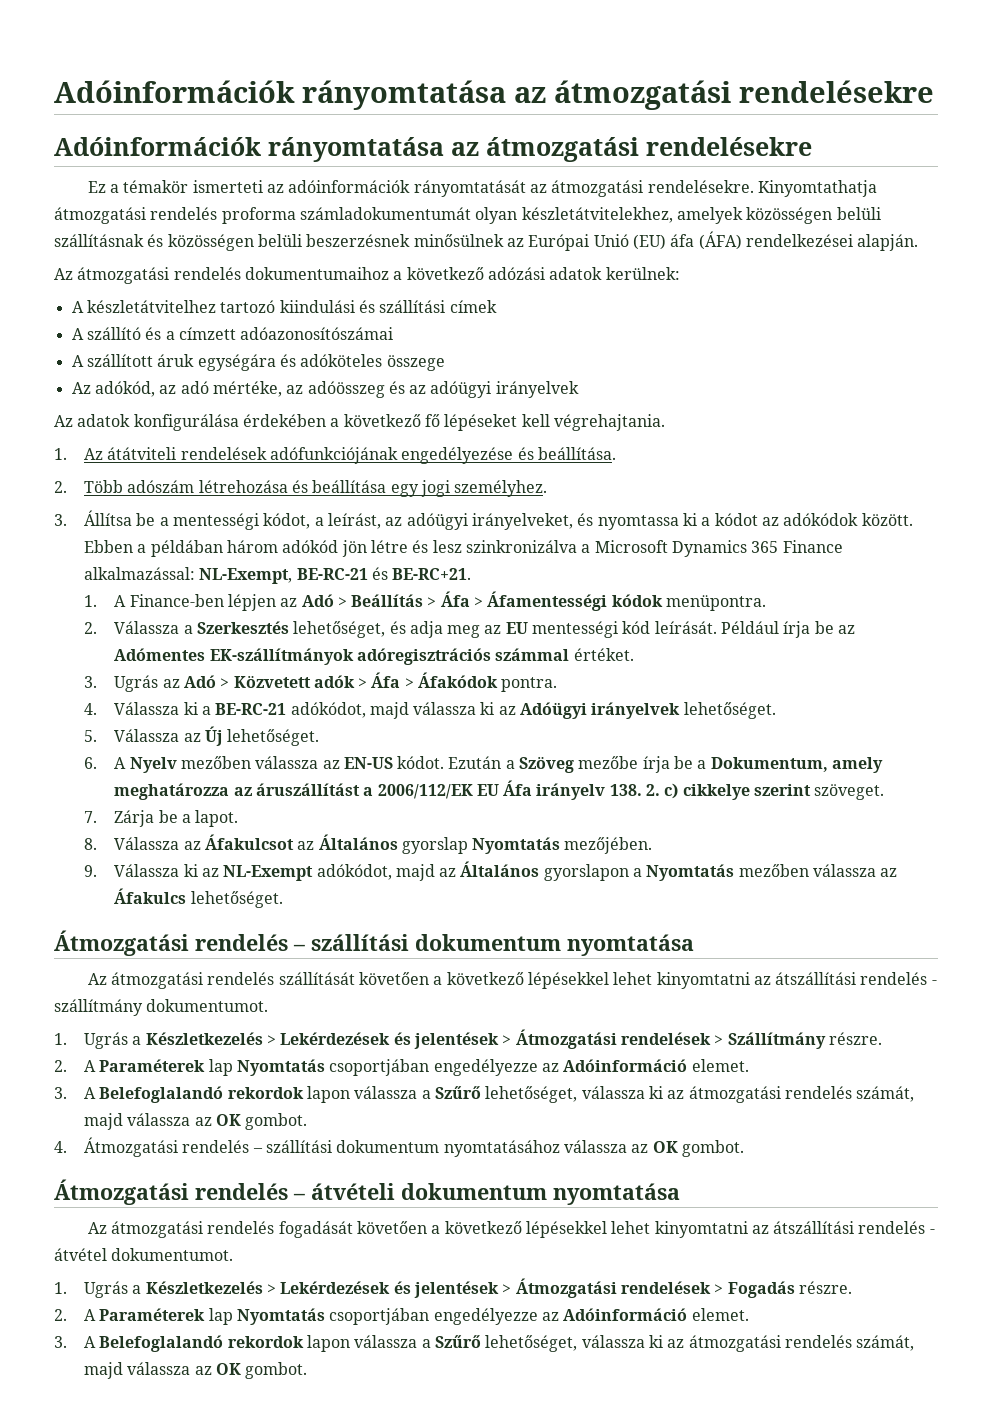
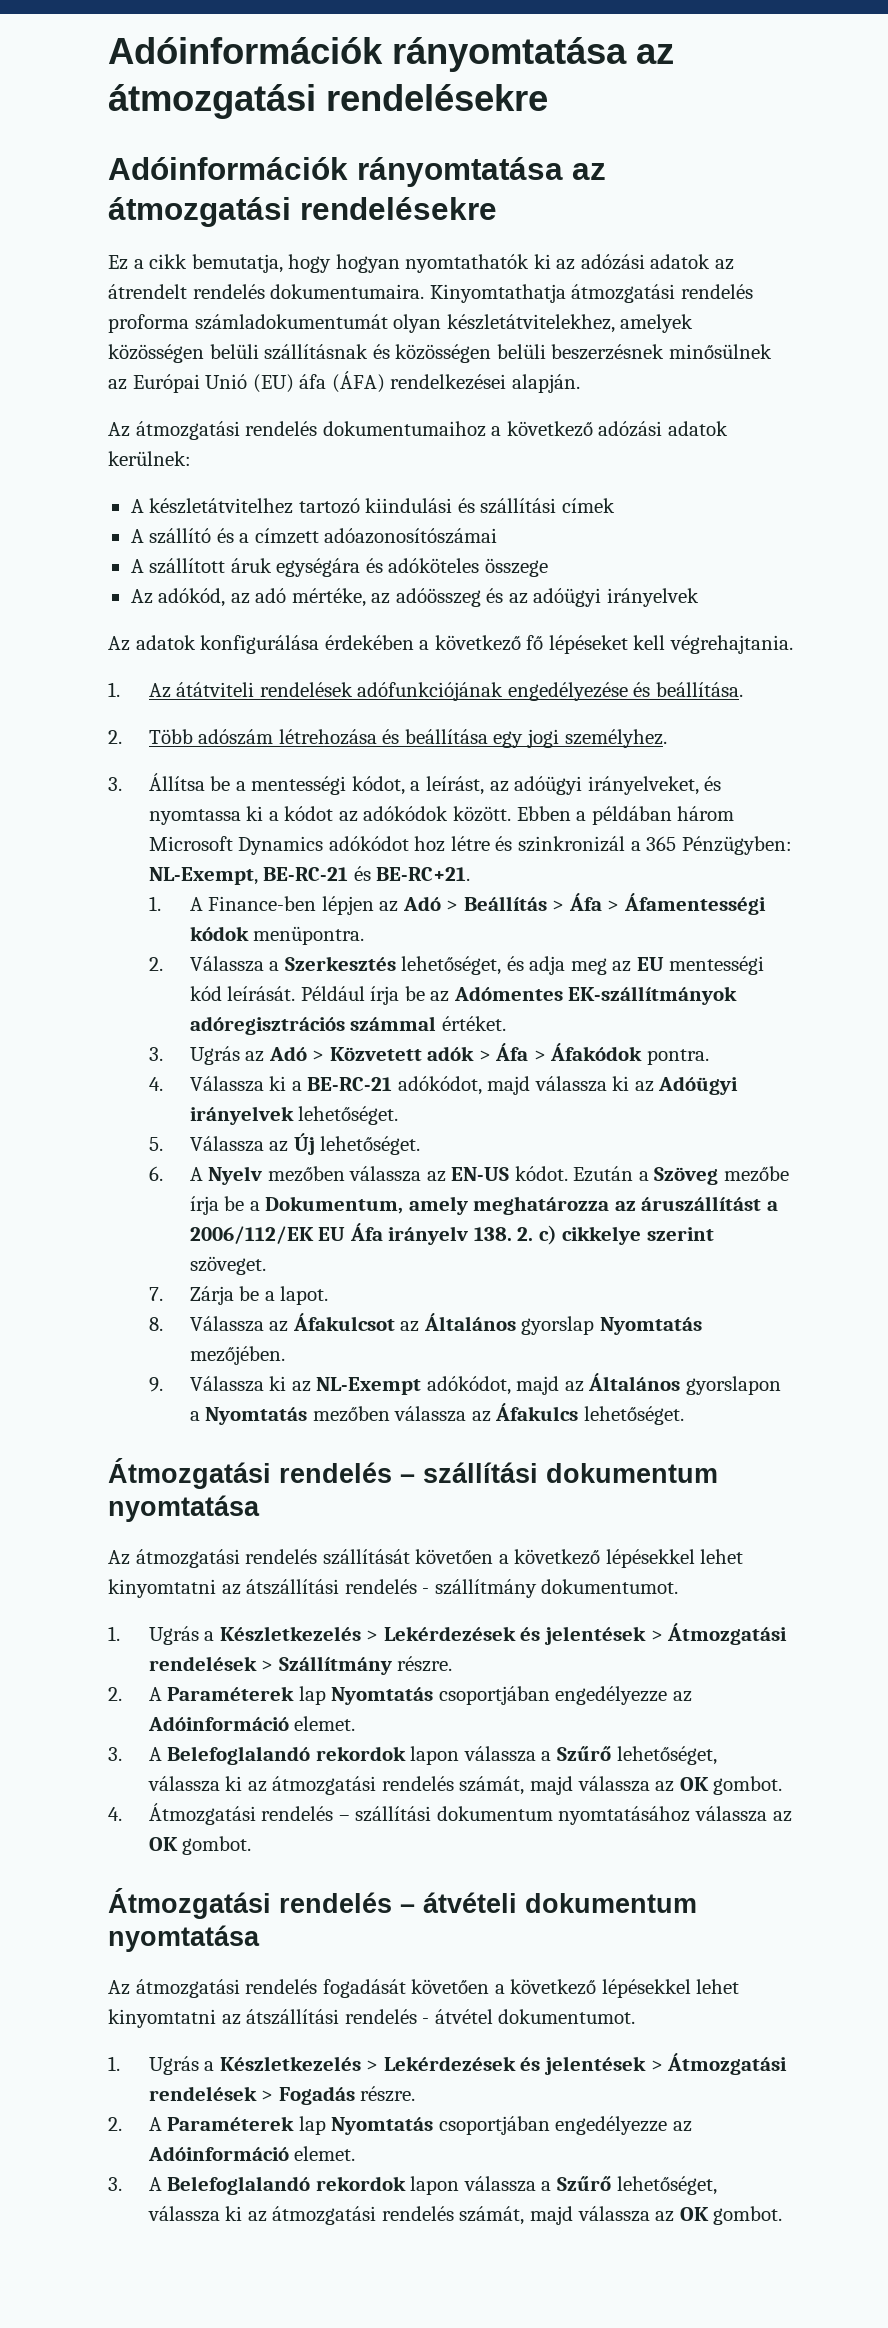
[123,180,754,197] témakör ismerteti az adóinformációk rányomtatását az átmozgatási rendelésekre. -> [149,254,734,273] [108,284,425,299] cikk bemutatja, hogy hogyan nyomtathatók ki az adózási adatok az átrendelt rendelés dokumentumaira.
[282,540,843,557] [84,567,196,580] adókód jön létre és lesz szinkronizálva a Microsoft Dynamics 365 Finance alkalmazással: -> [148,836,792,855] Microsoft Dynamics adókódot hoz létre és szinkronizál a 365 Pénzügyben:

